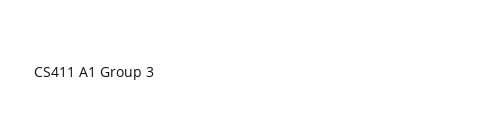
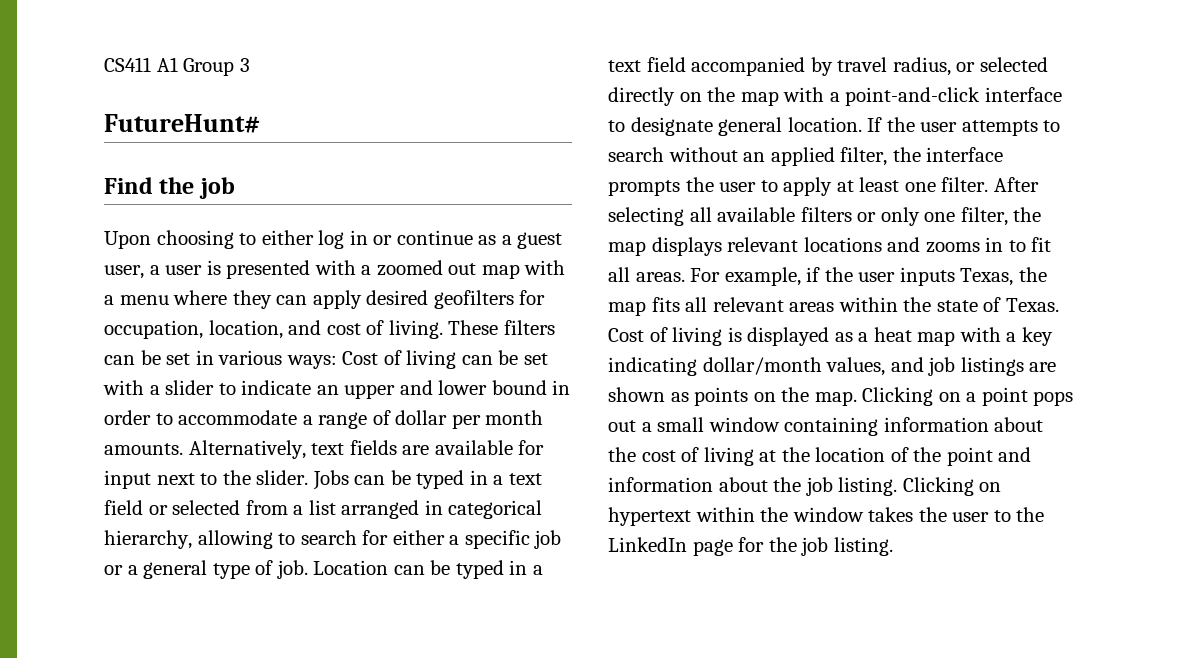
(154, 72) none -> [104,114,260,133] [104,177,235,199] [104,230,563,249] [104,260,566,279] [104,290,546,309] [104,320,555,339] [104,350,548,369] [103,380,571,399] [104,410,544,429] [104,440,545,459] [104,470,542,490] [104,500,543,519] [104,530,562,549] [104,560,543,579] [608,57,1048,76] [608,87,1062,106] [608,117,1061,136] [608,147,1004,166] [608,177,1039,196] [608,207,1042,226] [608,237,1052,256] [608,267,1047,286] [608,297,1059,316] [608,327,1053,346] [608,357,1057,376] [608,387,1074,406] [608,417,1044,436] [608,447,1032,466] [608,477,1002,496] [608,507,1045,526] [608,537,893,556] // FutureHunt# // Find the job // Upon choosing to either log in or continue as a guest user, a user is presented with a zoomed out map with a menu where they can apply desired geofilters for occupation, location, and cost of living. These filters can be set in various ways: Cost of living can be set with a slider to indicate an upper and lower bound in order to accommodate a range of dollar per month amounts. Alternatively, text fields are available for input next to the slider. Jobs can be typed in a text field or selected from a list arranged in categorical hierarchy, allowing to search for either a specific job or a general type of job. Location can be typed in a text field accompanied by travel radius, or selected directly on the map with a point-and-click interface to designate general location. If the user attempts to search without an applied filter, the interface prompts the user to apply at least one filter. After selecting all available filters or only one filter, the map displays relevant locations and zooms in to fit all areas. For example, if the user inputs Texas, the map fits all relevant areas within the state of Texas. Cost of living is displayed as a heat map with a key indicating dollar/month values, and job listings are shown as points on the map. Clicking on a point pops out a small window containing information about the cost of living at the location of the point and information about the job listing. Clicking on hypertext within the window takes the user to the LinkedIn page for the job listing.

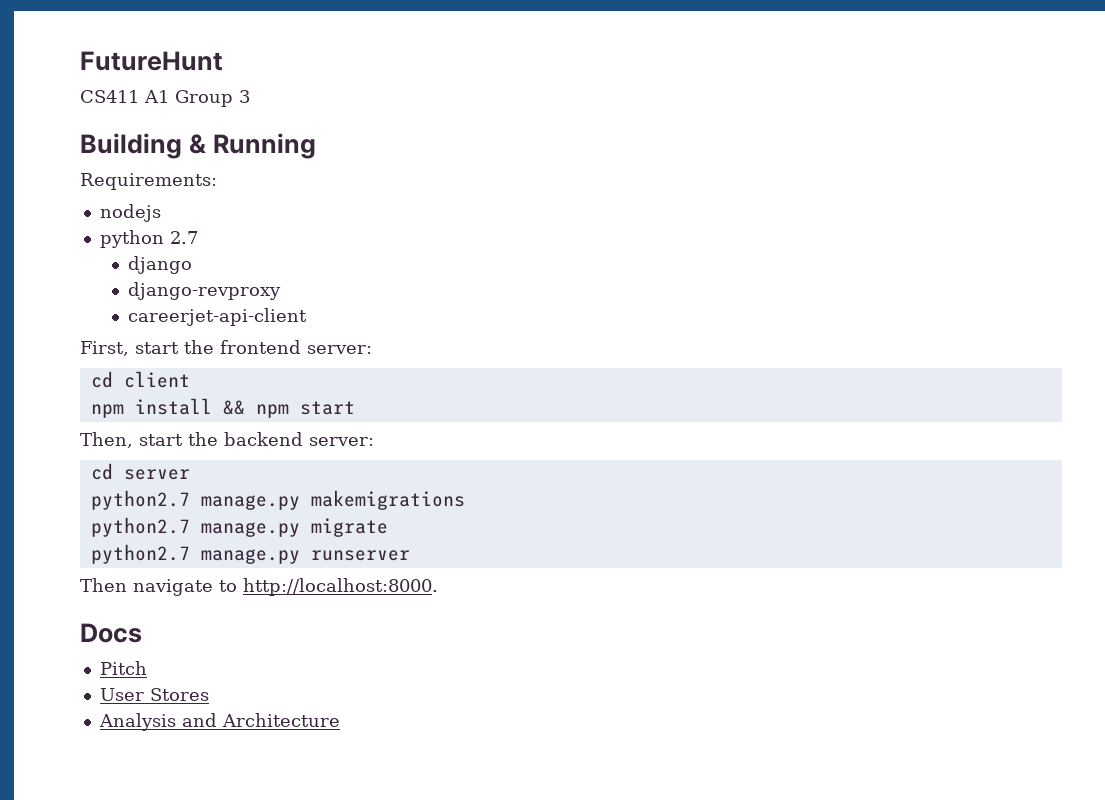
(104, 64) none -> [80,51,223,71] FutureHunt //
[104,114,260,133] [104,177,235,199] [104,230,563,249] [104,260,566,279] [104,290,546,309] [104,320,555,339] [104,350,548,369] [103,380,571,399] [104,410,544,429] [104,440,545,459] [104,470,542,490] [104,500,543,519] [104,530,562,549] [104,560,543,579] [608,57,1048,76] [608,87,1062,106] [608,117,1061,136] [608,147,1004,166] [608,177,1039,196] [608,207,1042,226] [608,237,1052,256] [608,267,1047,286] [608,297,1059,316] [608,327,1053,346] [608,357,1057,376] [608,387,1074,406] [608,417,1044,436] [608,447,1032,466] [608,477,1002,496] [608,507,1045,526] [608,537,893,556] FutureHunt# // Find the job // Upon choosing to either log in or continue as a guest user, a user is presented with a zoomed out map with a menu where they can apply desired geofilters for occupation, location, and cost of living. These filters can be set in various ways: Cost of living can be set with a slider to indicate an upper and lower bound in order to accommodate a range of dollar per month amounts. Alternatively, text fields are available for input next to the slider. Jobs can be typed in a text field or selected from a list arranged in categorical hierarchy, allowing to search for either a specific job or a general type of job. Location can be typed in a text field accompanied by travel radius, or selected directly on the map with a point-and-click interface to designate general location. If the user attempts to search without an applied filter, the interface prompts the user to apply at least one filter. After selecting all available filters or only one filter, the map displays relevant locations and zooms in to fit all areas. For example, if the user inputs Texas, the map fits all relevant areas within the state of Texas. Cost of living is displayed as a heat map with a key indicating dollar/month values, and job listings are shown as points on the map. Clicking on a point pops out a small window containing information about the cost of living at the location of the point and information about the job listing. Clicking on hypertext within the window takes the user to the LinkedIn page for the job listing. -> [80,133,317,159] [80,173,217,190] [99,204,161,222] [99,230,198,248] [128,256,193,274] [128,282,282,300] [128,308,308,326] [80,340,372,356] [90,371,190,388] [90,398,355,418] [80,432,374,448] [90,463,190,480] [90,490,465,510] [90,517,388,537] [90,544,410,564] [80,578,438,596] [80,623,142,643] [99,661,147,675] [99,688,209,701] [98,713,340,731] Building & Running // Requirements: // nodejs // python 2.7 // django // django-revproxy // careerjet-api-client // First, start the frontend server: // cd client // npm install && npm start // Then, start the backend server: // cd server // python2.7 manage.py makemigrations // python2.7 manage.py migrate // python2.7 manage.py runserver // Then navigate to http://localhost:8000. // Docs // Pitch // User Stores // Analysis and Architecture

